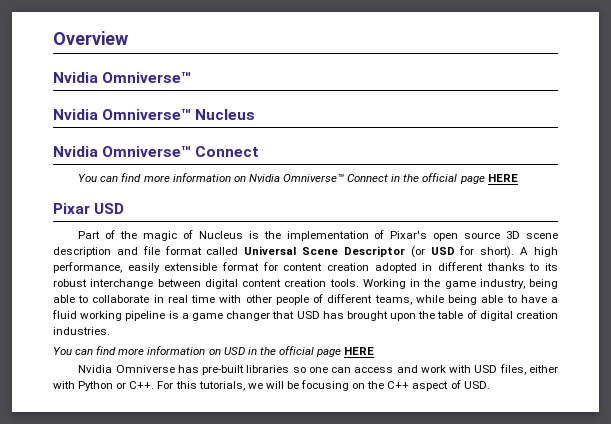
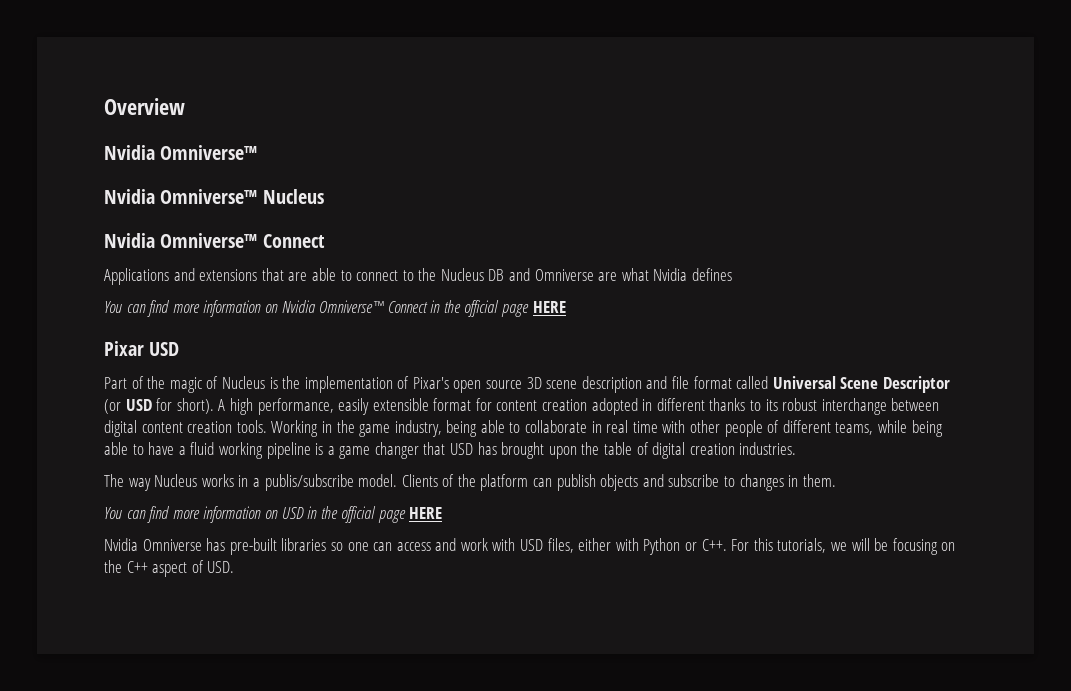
(260, 151) none -> [104,268,733,285] // Applications and extensions that are able to connect to the Nucleus DB and Omniverse are what Nvidia defines
(110, 331) none -> [104,474,836,491] // The way Nucleus works in a publis/subscribe model. Clients of the platform can publish objects and subscribe to changes in them.

